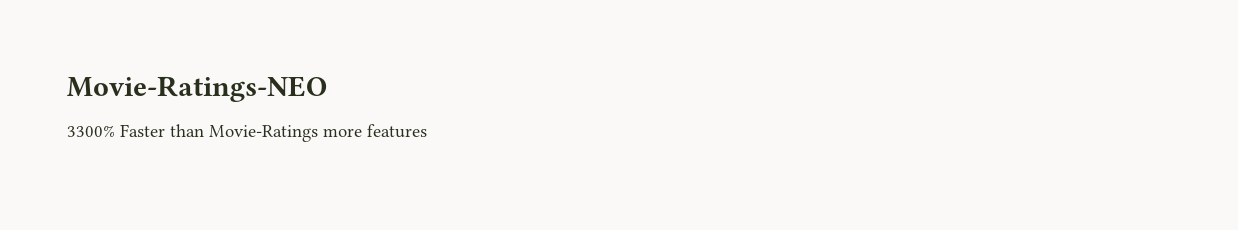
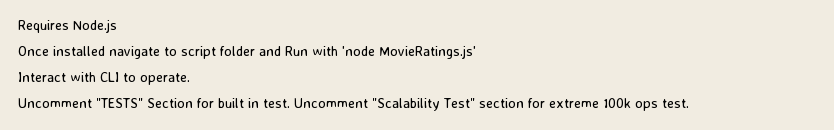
[67,76,327,102] [67,124,427,142] Movie-Ratings-NEO // 3300% Faster than Movie-Ratings more features -> [18,19,117,33] [18,45,476,59] [18,72,190,85] [18,98,689,111] Requires Node.js // Once installed navigate to script folder and Run with 'node MovieRatings.js' // Interact with CLI to operate. // Uncomment "TESTS" Section for built in test. Uncomment "Scalability Test" section for extreme 100k ops test.

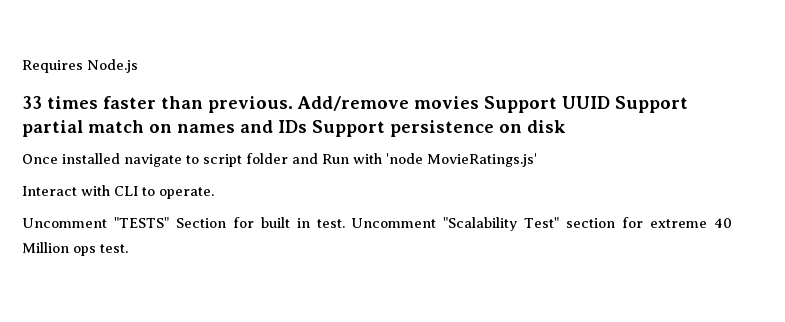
(117, 26) none -> [22,96,688,113] [22,120,566,137] // 33 times faster than previous. Add/remove movies Support UUID Support partial match on names and IDs Support persistence on disk
[602,98,631,108] 100k -> [714,218,732,228] [22,242,69,253] 40 Million

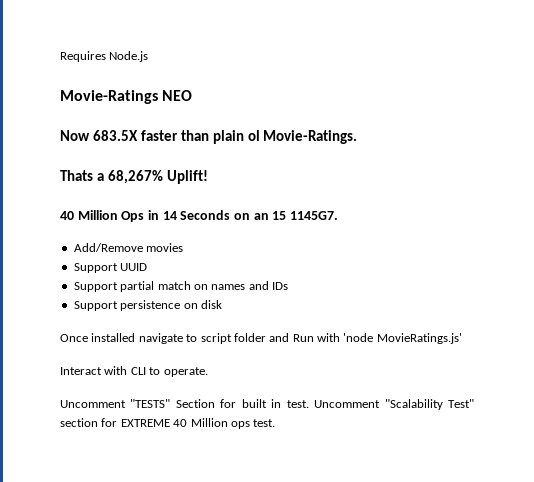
[22,96,409,113] 33 times faster than previous. Add/remove -> [60,90,193,104] [60,130,358,144] [60,170,208,184] [60,210,338,222] [73,243,143,252] Movie-Ratings NEO // Now 683.5X faster than plain ol Movie-Ratings. // Thats a 68,267% Uplift! // 40 Million Ops in 14 Seconds on an 15 1145G7. // Add/Remove
(479, 102) none -> (184, 247) //
(610, 102) none -> (148, 267) //
(307, 126) none -> (288, 286) //
[650,219,708,228] extreme -> [120,419,170,427] EXTREME

